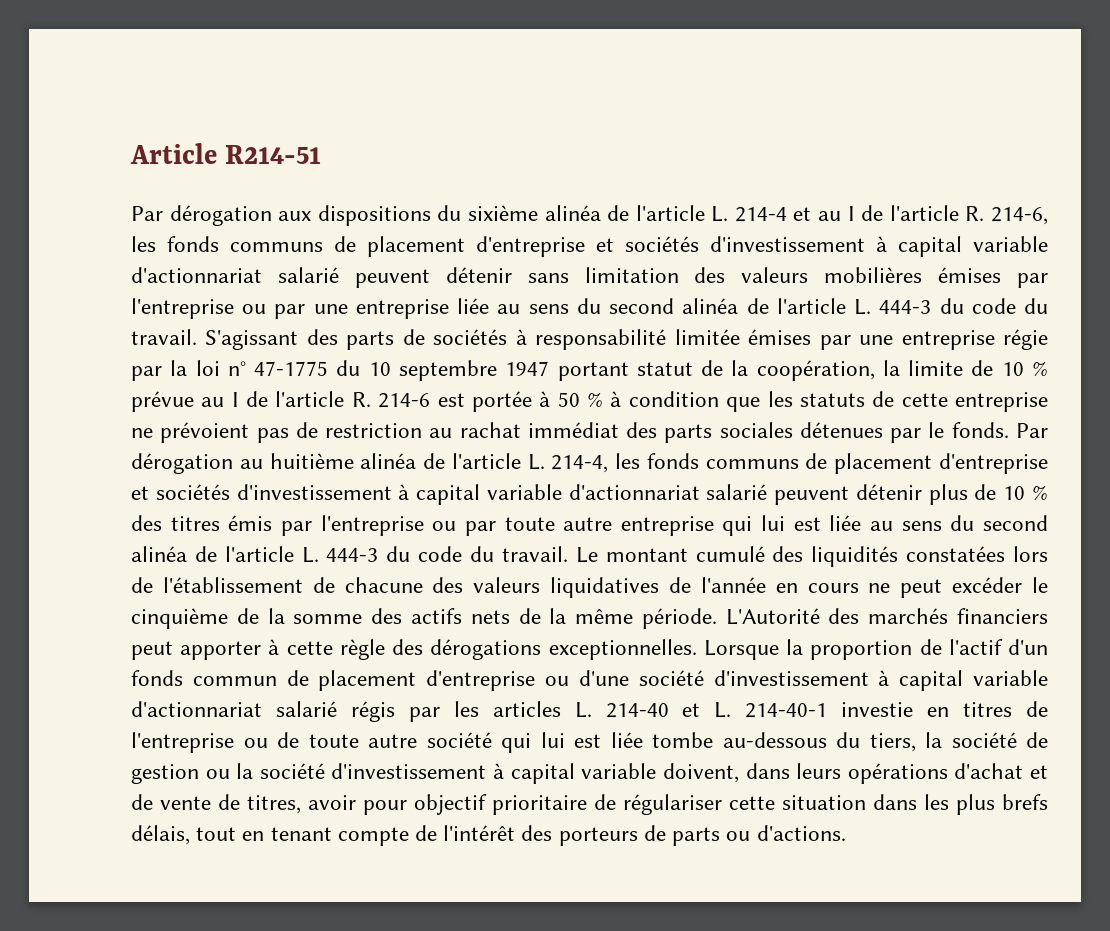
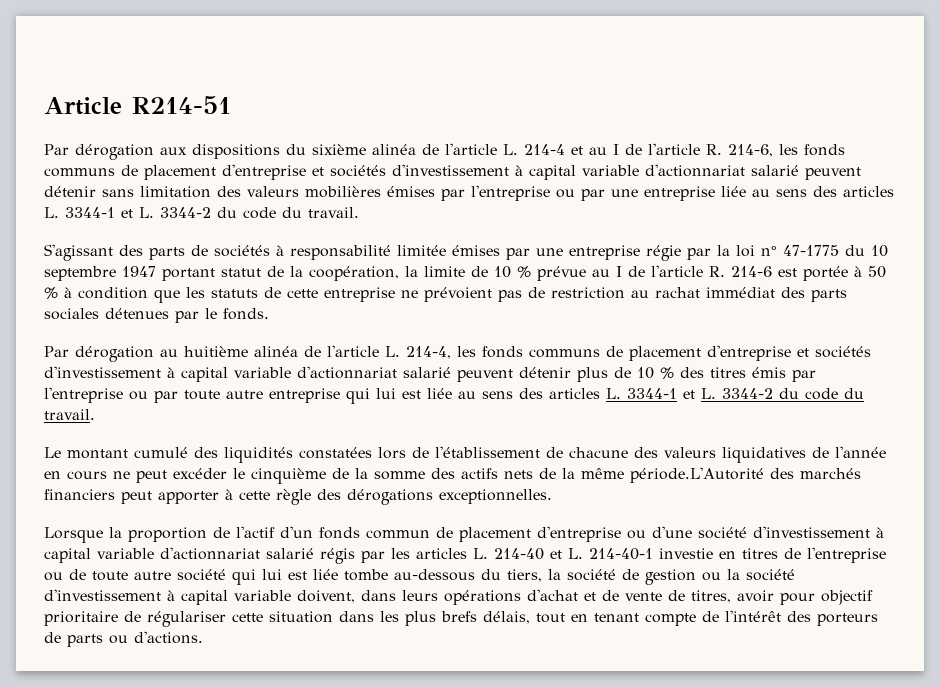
[576,298,1048,315] [131,329,197,345] du second alinéa de l'article L. 444-3 du code du travail. -> [813,186,894,197] [44,207,359,219] des articles L. 3344-1 et L. 3344-2 du code du travail. //
(1009, 430) none -> (269, 314) //
[950,515,1048,531] [131,546,568,563] du second alinéa de l'article L. 444-3 du code du travail. -> [519,388,864,400] [44,409,95,420] des articles L. 3344-1 et L. 3344-2 du code du travail. //
[641,608,820,629] période. L'Autorité -> [630,467,764,483] période.L'Autorité
(697, 649) none -> (552, 496) //

